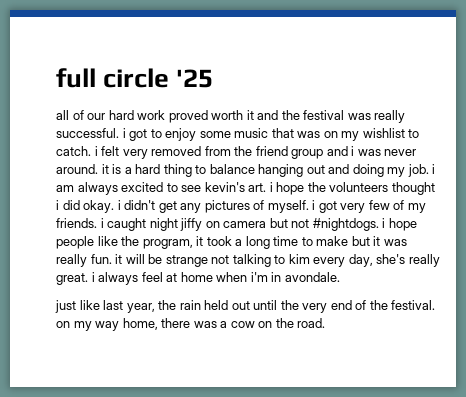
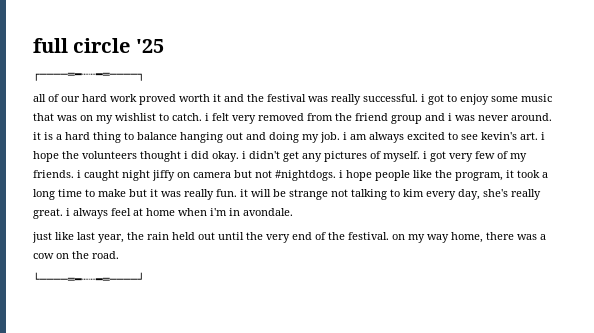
(214, 78) none -> [33,72,145,81] // ┌────═━┈┈━═────┐
(326, 323) none -> [33,272,145,283] // └────═━┈┈━═────┘

